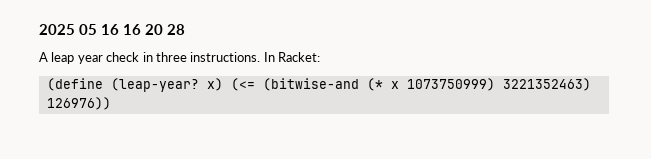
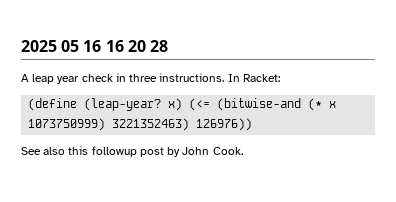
(111, 103) none -> [21,146,243,157] // See also this followup post by John Cook.

